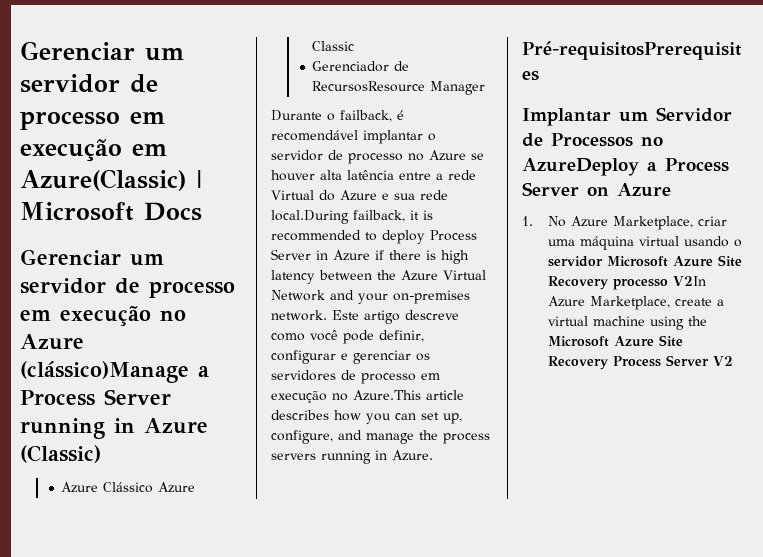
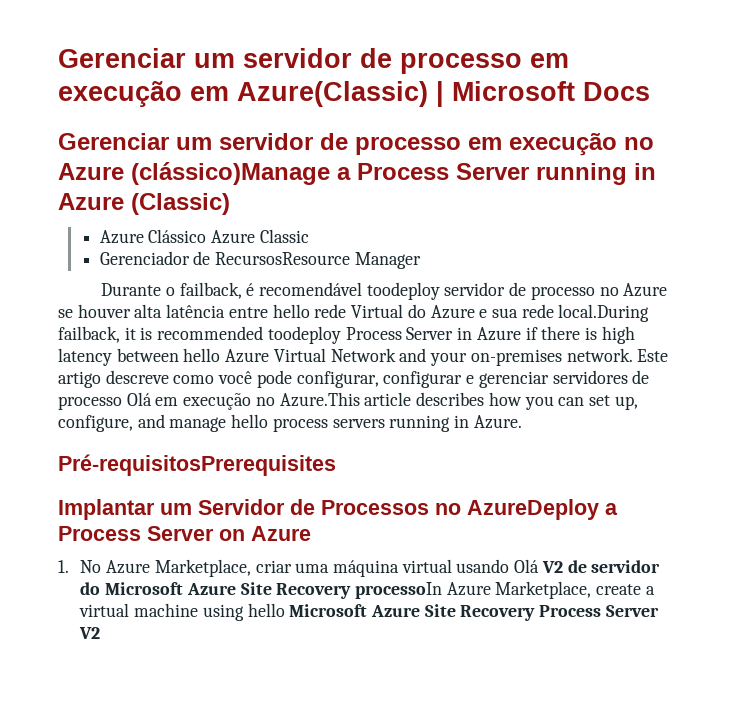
[363,130,436,144] implantar o -> [366,282,440,300] toodeploy
[436,173,443,180] a -> [272,304,310,318] hello
[365,230,425,244] to deploy -> [267,326,341,344] toodeploy
[377,270,396,280] the -> [183,348,221,362] hello
[379,330,424,342] definir, -> [296,371,379,388] configurar,
[416,353,430,361] os -> (549, 379) none
(416, 378) none -> [126,392,152,406] Olá
[419,430,438,440] the -> [231,414,269,428] hello
[733,239,742,247] [547,255,742,267] [547,276,706,290] o servidor Microsoft Azure Site Recovery processo V2In -> [514,559,661,573] [80,582,442,599] Olá V2 de servidor do Microsoft Azure Site Recovery processoIn
[687,316,707,326] the -> [247,603,285,617] hello

